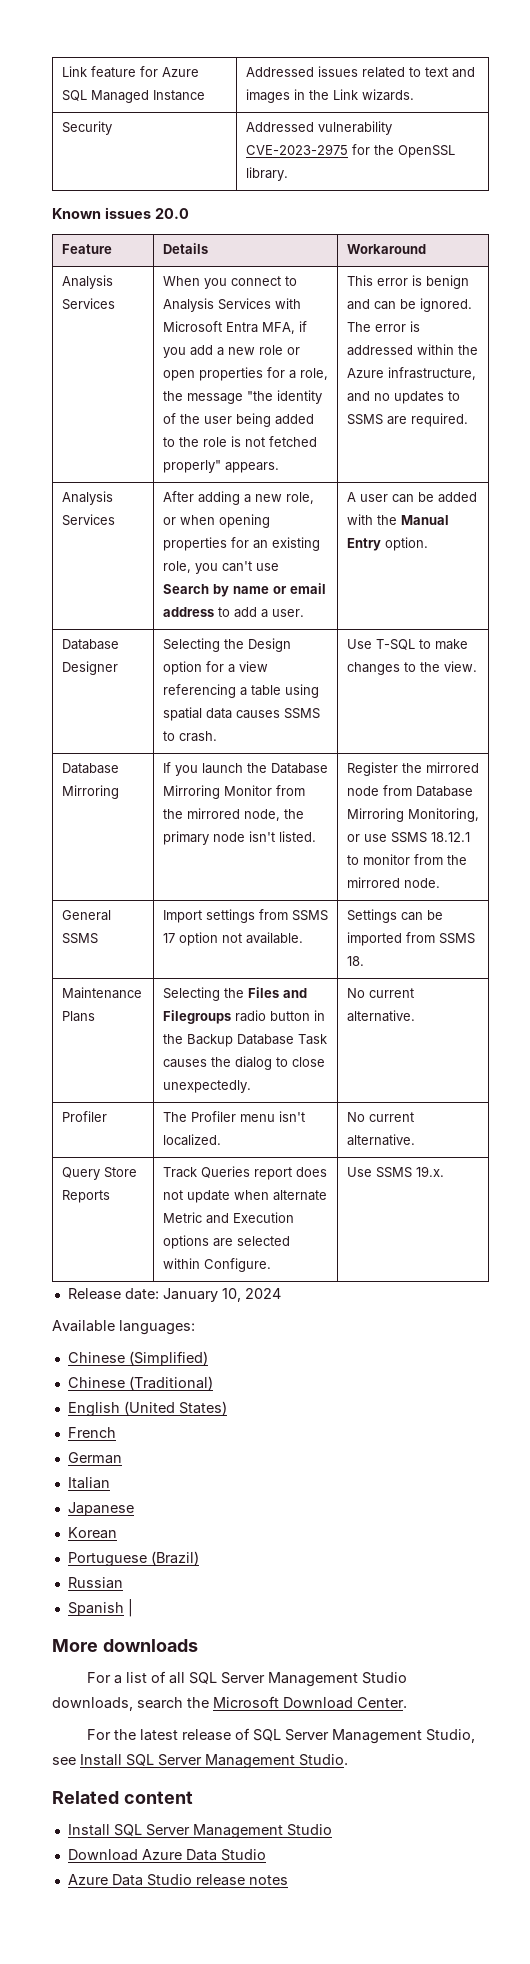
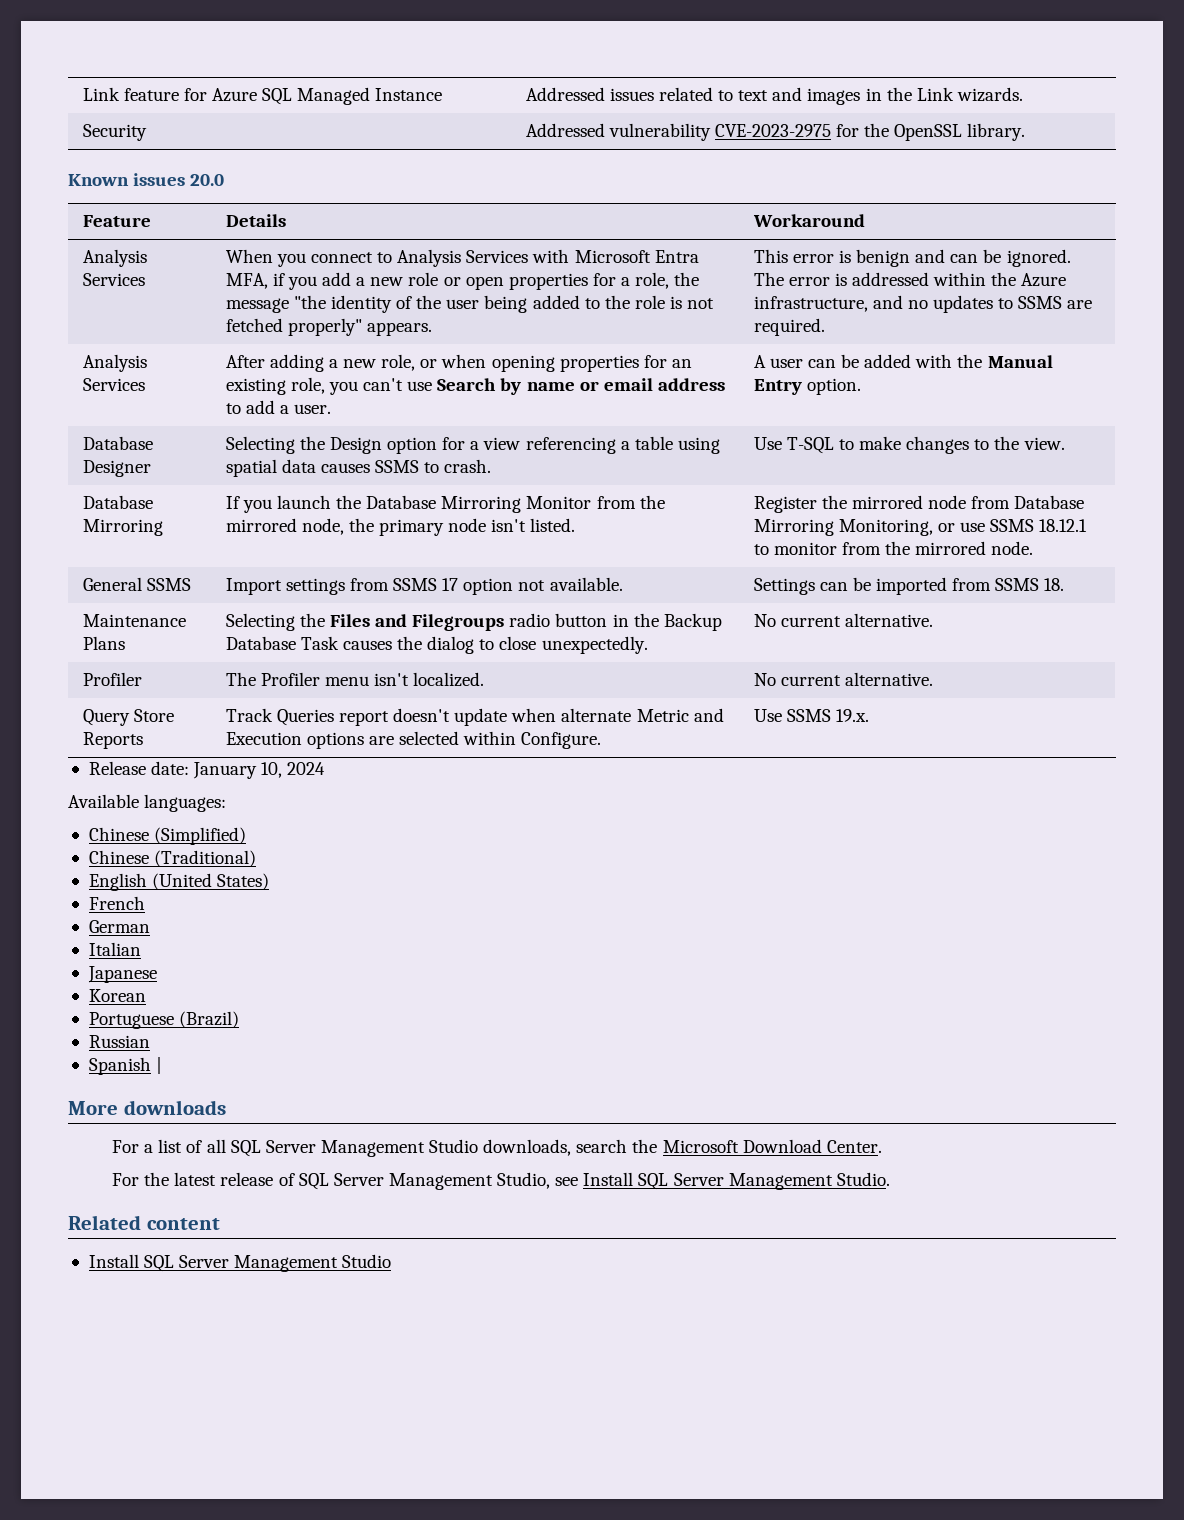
[295,1167,327,1177] [162,1190,183,1200] does not -> [393,708,451,722] doesn't
[67,1849,266,1861] [67,1874,288,1886] // Download Azure Data Studio // Azure Data Studio release notes -> (392, 1261) none

